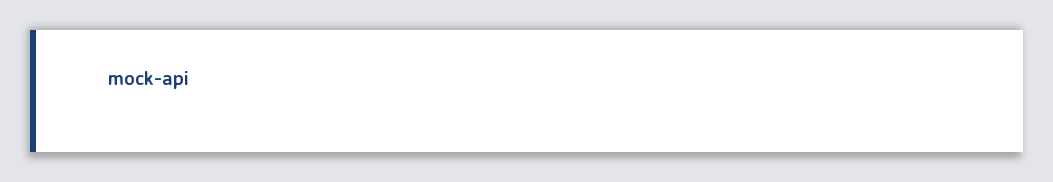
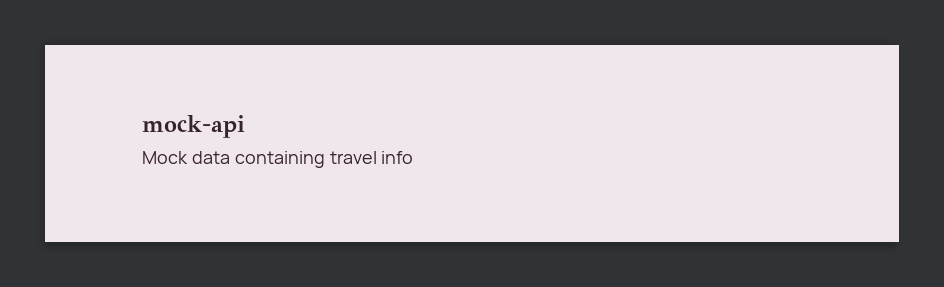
(189, 80) none -> [142,151,414,168] // Mock data containing travel info

